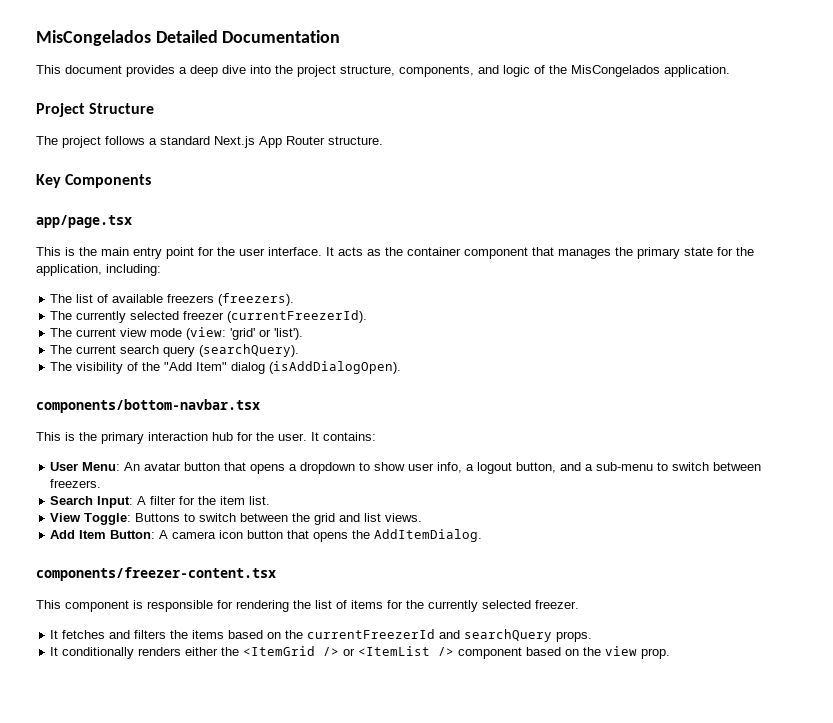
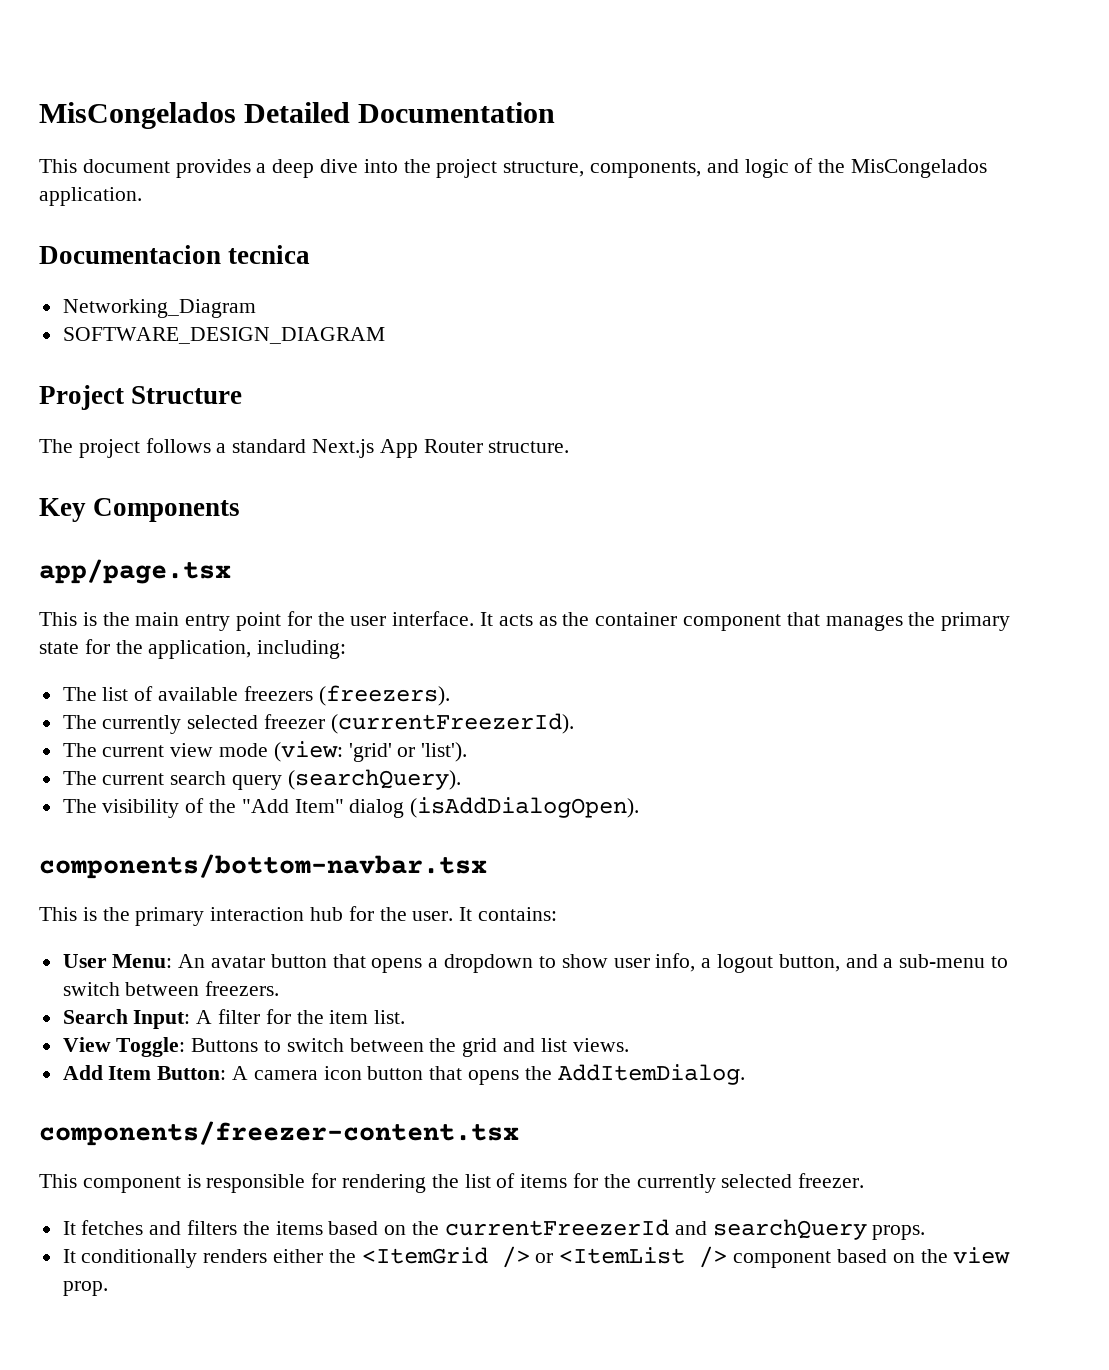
(730, 71) none -> [39,245,311,264] [62,299,256,318] [62,327,385,344] // Documentacion tecnica // Networking_Diagram // SOFTWARE_DESIGN_DIAGRAM

